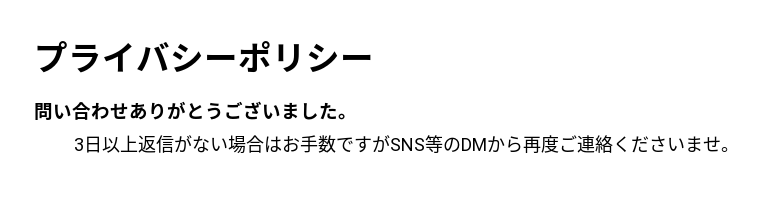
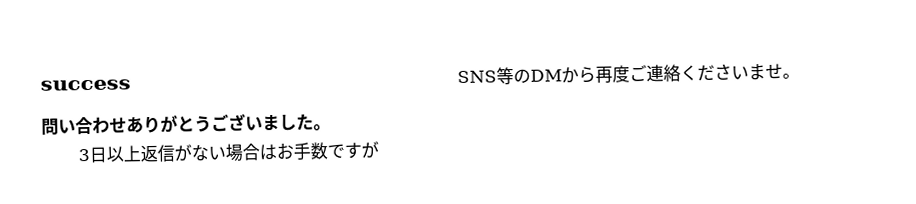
[34,41,374,73] プライバシーポリシー -> [40,79,131,91] success

